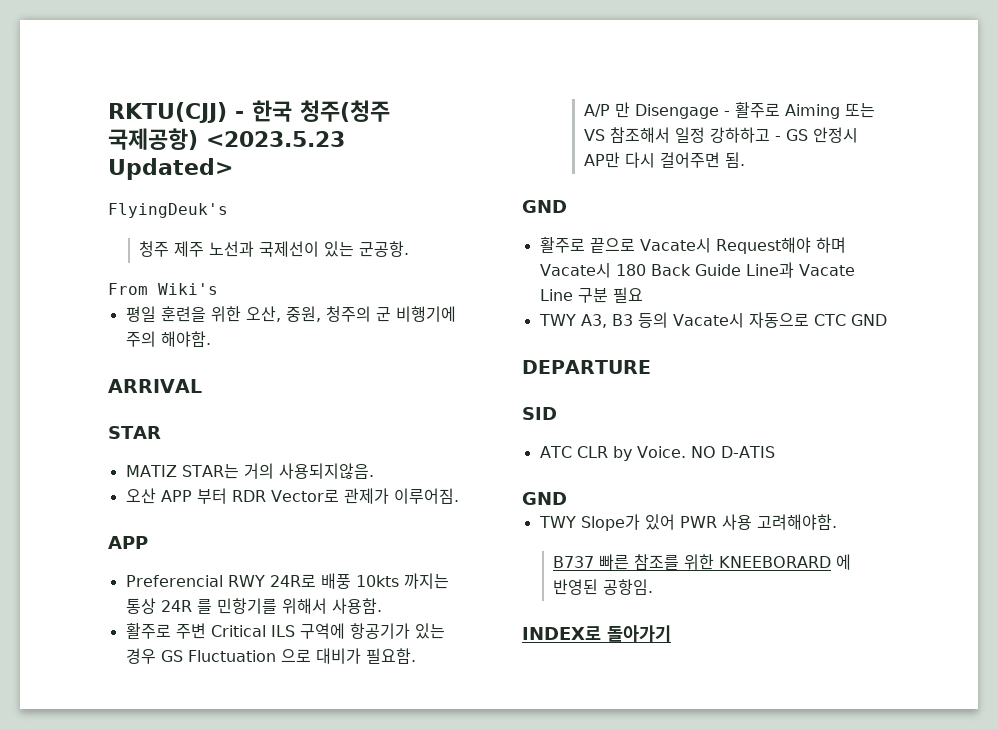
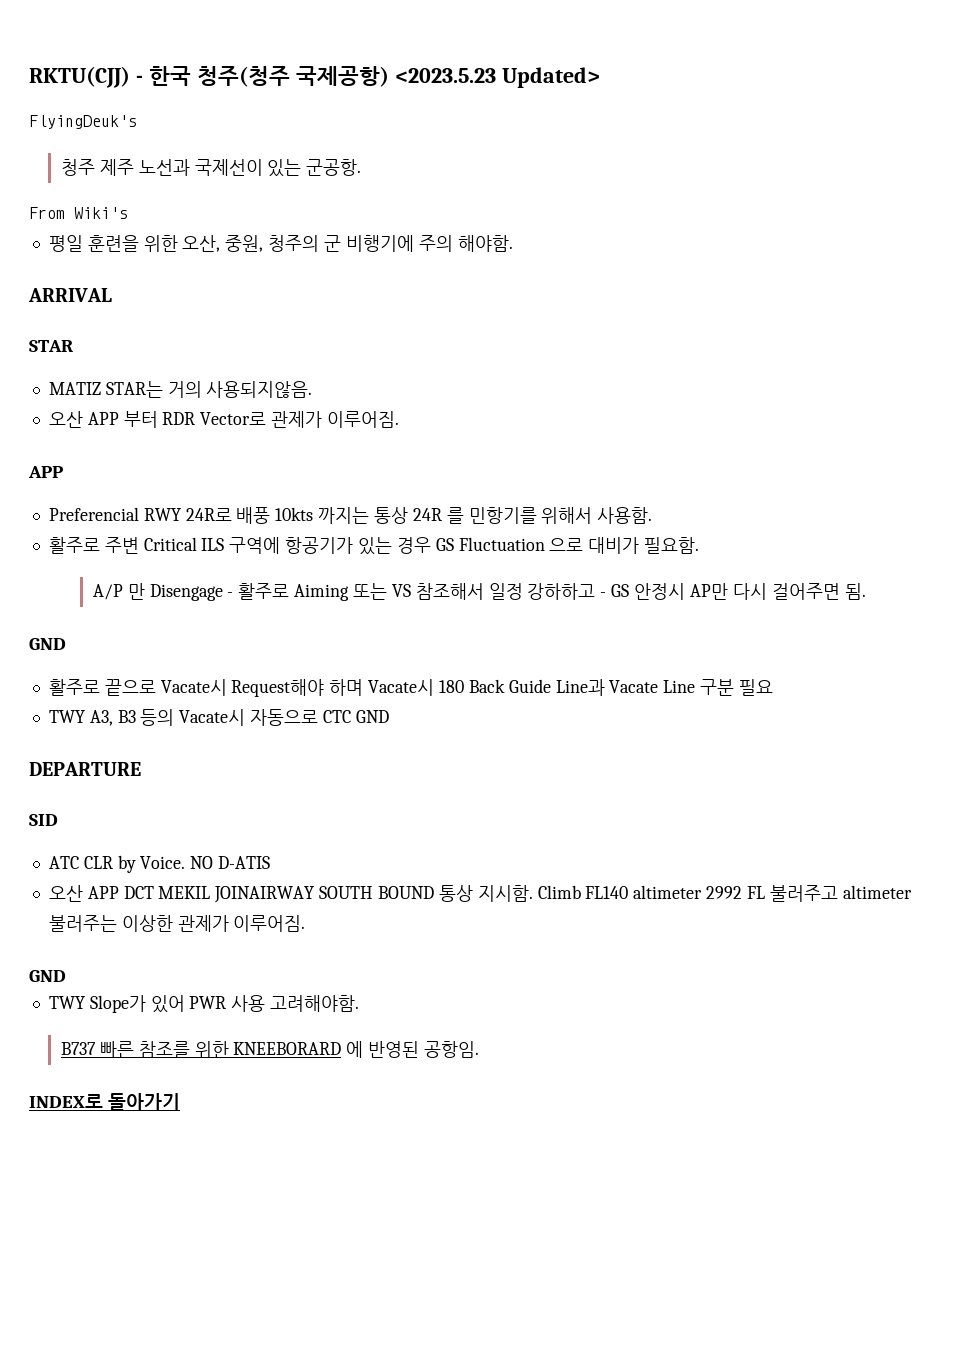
(775, 452) none -> [48,885,912,903] [48,915,306,932] // 오산 APP DCT MEKIL JOINAIRWAY SOUTH BOUND 통상 지시함. Climb FL140 altimeter 2992 FL 불러주고 altimeter 불러주는 이상한 관제가 이루어짐.

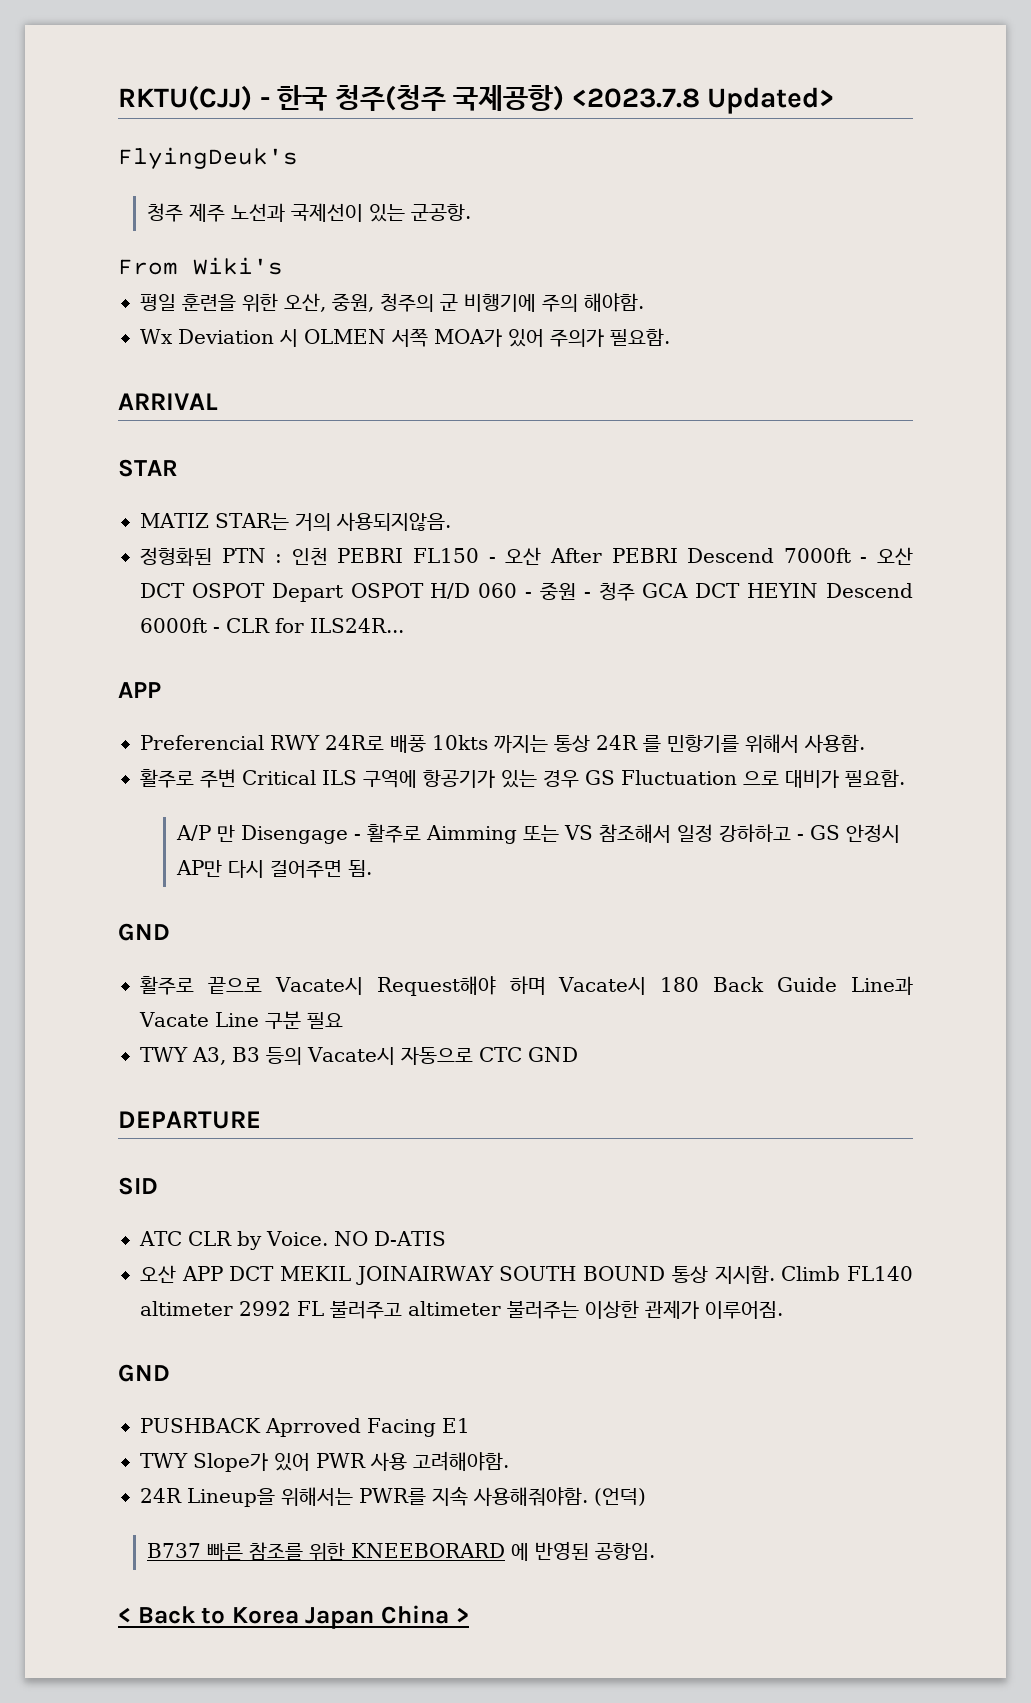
[394,68,496,83] <2023.5.23 -> [571,88,700,108] <2023.7.8
(513, 243) none -> [140,328,670,347] // Wx Deviation 시 OLMEN 서쪽 MOA가 있어 주의가 필요함.
[48,411,399,428] 오산 APP 부터 RDR Vector로 관제가 이루어짐. -> [140,547,914,566] [140,582,913,602] [140,618,404,633] 정형화된 PTN : 인천 PEBRI FL150 - 오산 After PEBRI Descend 7000ft - 오산 DCT OSPOT Depart OSPOT H/D 060 - 중원 - 청주 GCA DCT HEYIN Descend 6000ft - CLR for ILS24R...
[294,584,350,601] Aiming -> [425,825,517,844] Aimming
(66, 976) none -> [140,1418,470,1437] // PUSHBACK Aprroved Facing E1
(360, 1003) none -> [140,1486,646,1507] // 24R Lineup을 위해서는 PWR를 지속 사용해줘야함. (언덕)
[29,1093,181,1111] INDEX로 돌아가기 -> [118,1605,469,1629] < Back to Korea Japan China >

